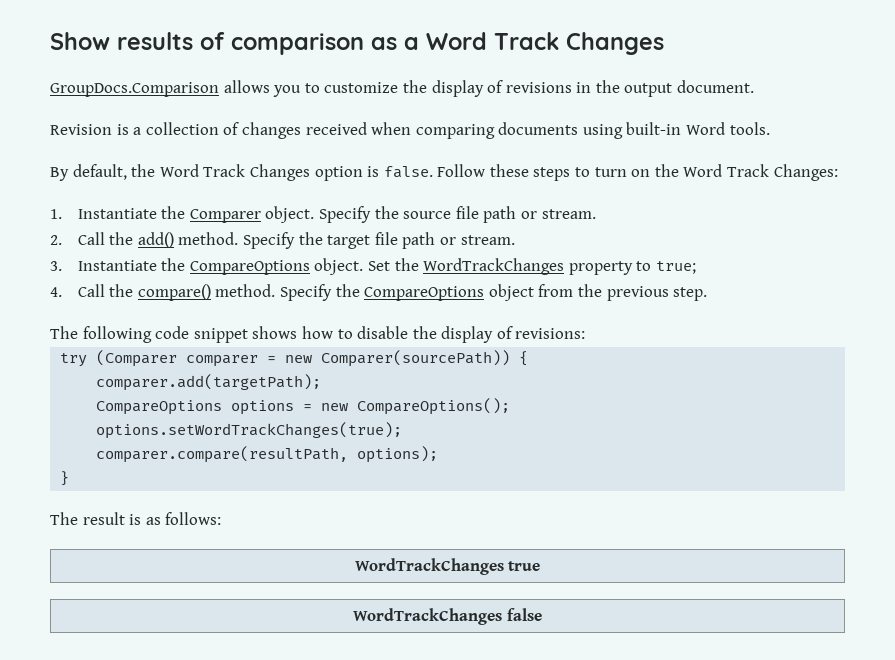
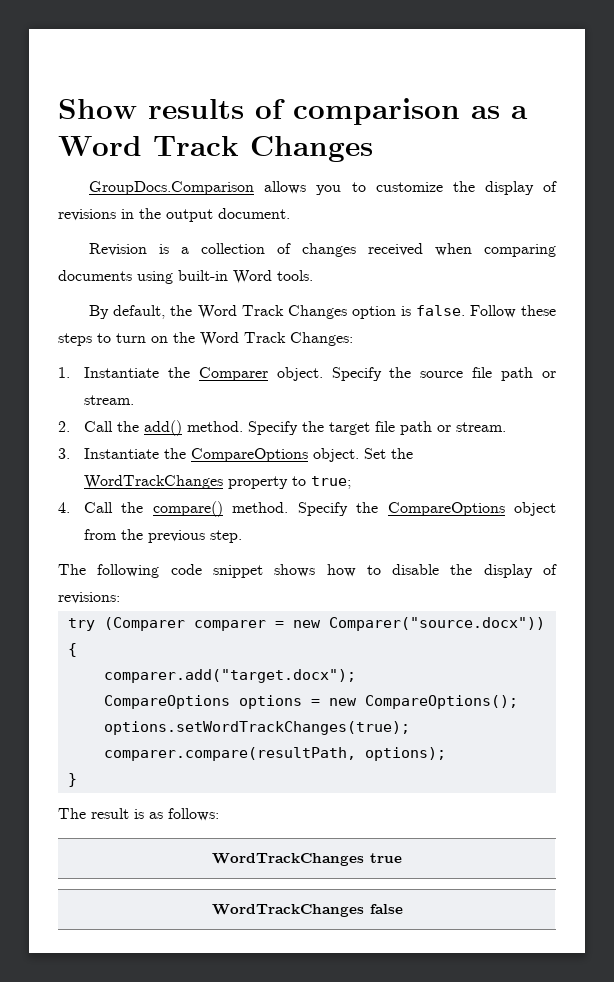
[321,350,511,367] Comparer(sourcePath)) -> [328,617,545,631] Comparer("source.docx"))
[96,374,322,391] comparer.add(targetPath); -> [103,669,356,683] comparer.add("target.docx");

